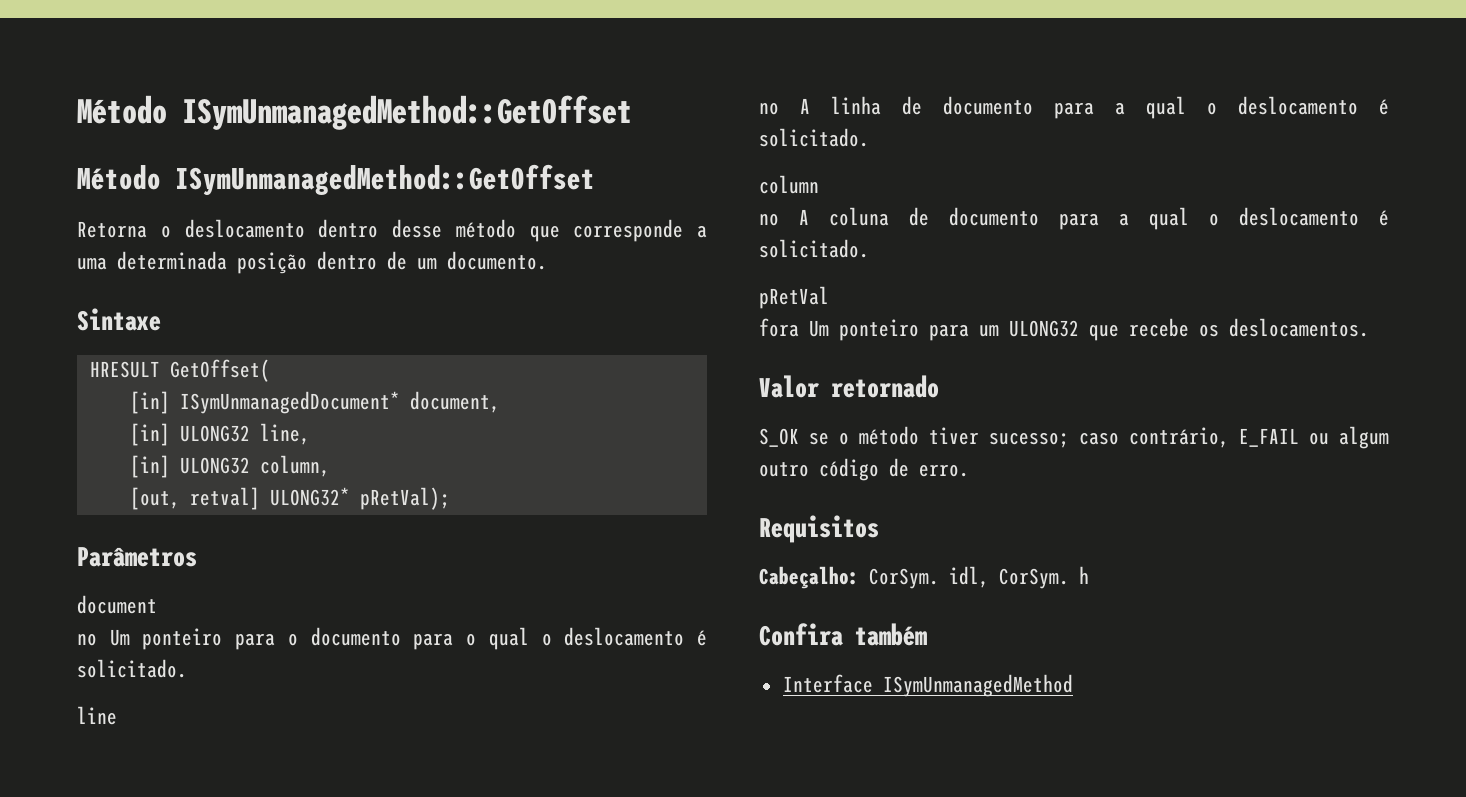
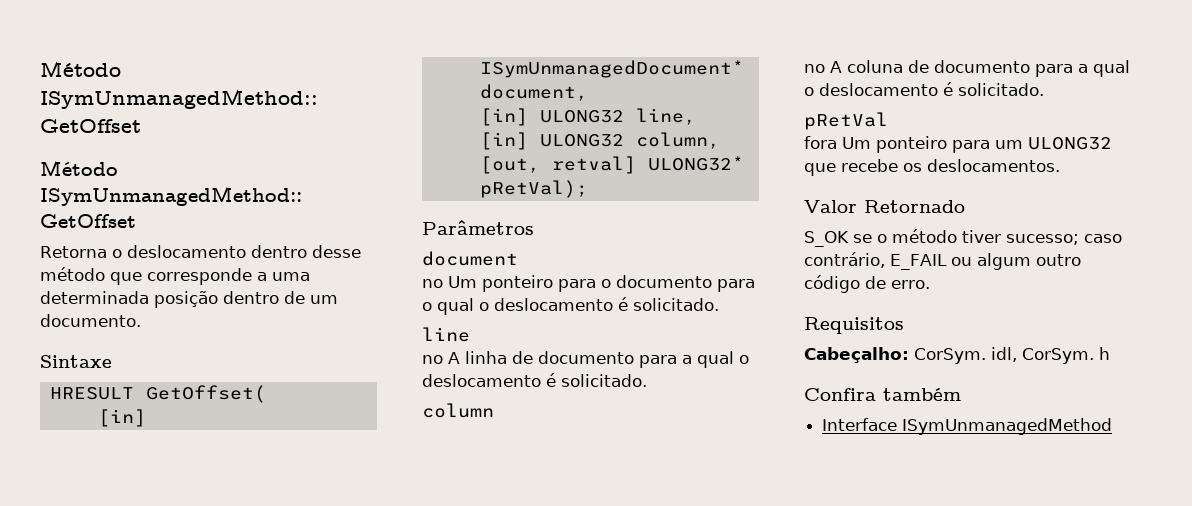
[831,375,939,398] retornado -> [864,200,965,213] Retornado

